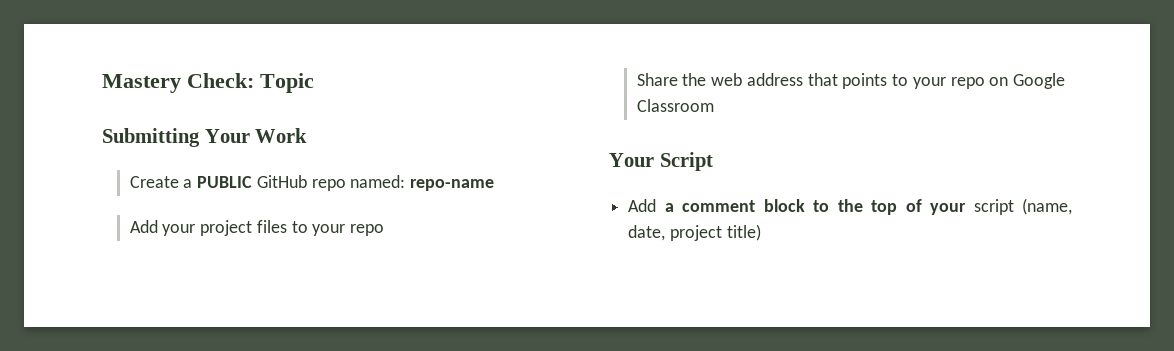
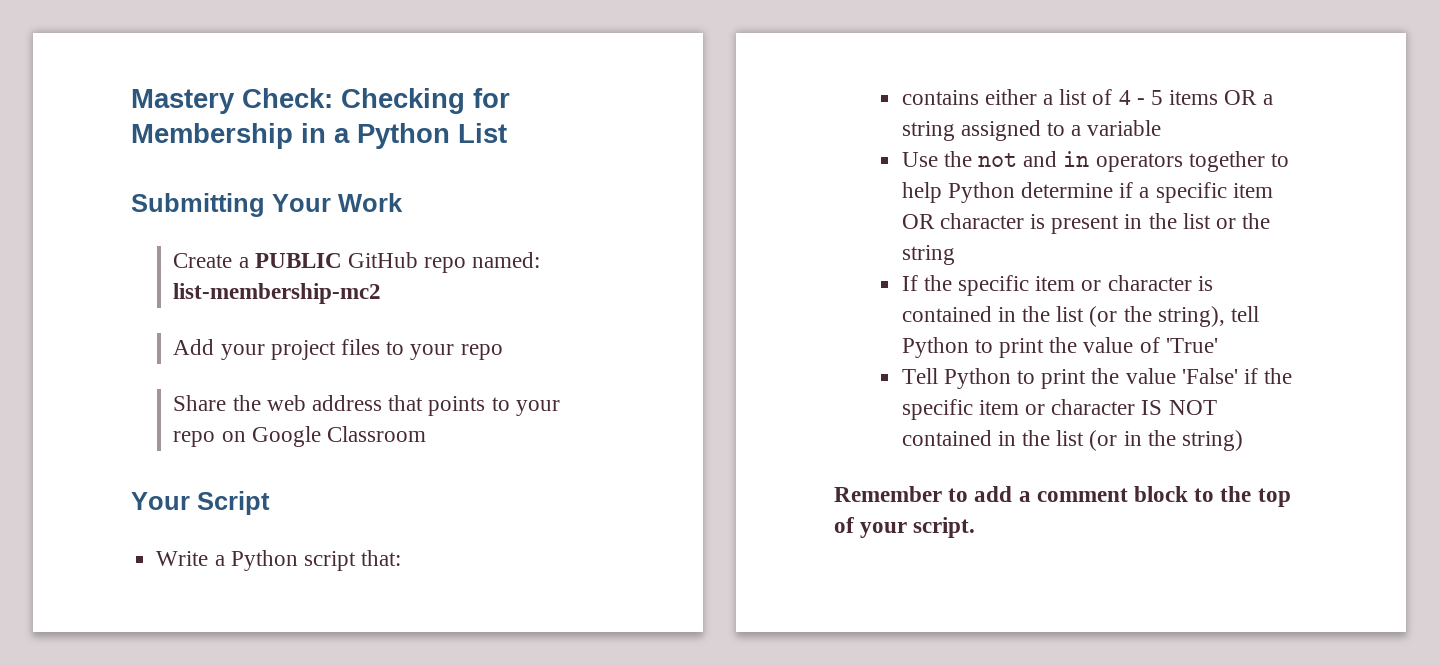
[260,73,314,93] Topic -> [341,88,510,114] [131,123,507,149] Checking for Membership in a Python List
[410,179,495,191] repo-name -> [173,283,382,304] list-membership-mc2
[628,199,657,212] Add -> [156,550,402,571] [901,89,1273,105] [901,120,1162,141] [901,151,1290,172] [901,182,1273,203] [901,213,1271,234] [901,245,955,265] [901,275,1213,296] [901,306,1260,327] [901,337,1218,358] [901,368,1293,389] [901,399,1217,420] [901,430,1244,451] [834,486,1013,502] Write a Python script that: // contains either a list of 4 - 5 items OR a string assigned to a variable // Use the not and in operators together to help Python determine if a specific item OR character is present in the list or the string // If the specific item or character is contained in the list (or the string), tell Python to print the value of 'True' // Tell Python to print the value 'False' if the specific item or character IS NOT contained in the list (or in the string) // Remember to add
[973,198,1072,215] [628,224,761,241] script (name, date, project title) -> [913,517,976,538] script.

